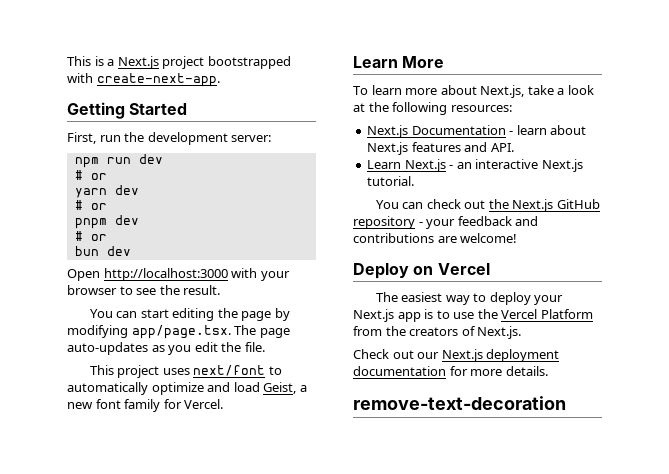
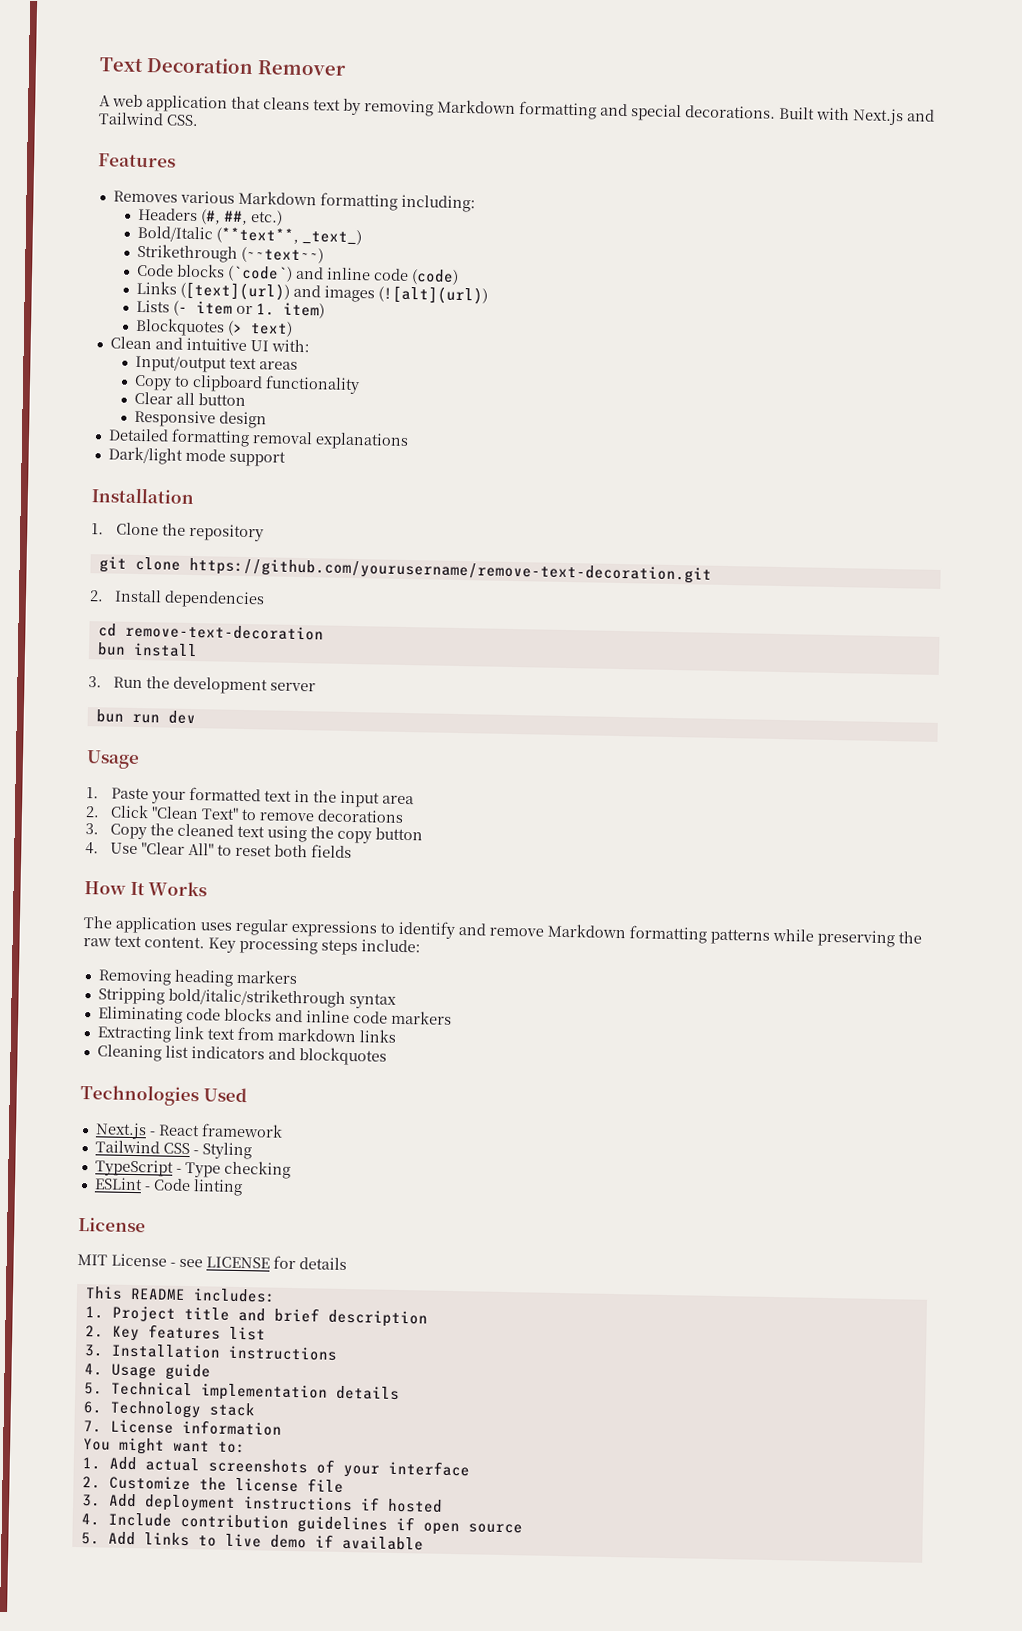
[67,56,291,69] [67,73,220,87] [67,102,188,119] [67,132,272,145] [74,154,163,168] [74,170,107,180] [74,185,139,198] [74,200,107,210] [74,215,139,229] [74,231,107,241] [74,246,131,256] [67,268,290,281] [67,285,221,295] [89,308,290,321] [67,325,290,339] [67,342,265,355] [89,365,282,378] [67,382,307,395] [67,399,224,412] [353,56,445,68] [353,85,594,98] [353,102,512,115] [367,125,587,138] [367,142,514,155] [367,159,583,172] [367,176,415,186] [375,199,600,212] [353,216,539,229] [353,233,518,243] [353,263,490,279] [375,292,564,305] [353,309,593,322] [353,326,522,339] [353,349,560,362] [353,366,548,376] [353,396,566,410] This is a Next.js project bootstrapped with create-next-app. // Getting Started // First, run the development server: // npm run dev // # or // yarn dev // # or // pnpm dev // # or // bun dev // Open http://localhost:3000 with your browser to see the result. // You can start editing the page by modifying app/page.tsx. The page auto-updates as you edit the file. // This project uses next/font to automatically optimize and load Geist, a new font family for Vercel. // Learn More // To learn more about Next.js, take a look at the following resources: // Next.js Documentation - learn about Next.js features and API. // Learn Next.js - an interactive Next.js tutorial. // You can check out the Next.js GitHub repository - your feedback and contributions are welcome! // Deploy on Vercel // The easiest way to deploy your Next.js app is to use the Vercel Platform from the creators of Next.js. // Check out our Next.js deployment documentation for more details. // remove-text-decoration -> [99,57,347,76] [99,94,935,126] [98,112,199,127] [98,153,176,168] [112,190,476,213] [138,207,284,226] [137,225,363,246] [137,243,325,264] [137,263,460,285] [136,280,489,305] [136,299,326,319] [135,317,294,337] [109,336,310,353] [135,355,299,373] [134,374,361,395] [134,391,247,406] [134,409,268,429] [107,428,409,451] [107,446,286,467] [91,487,195,505] [91,522,265,542] [98,556,712,584] [89,589,266,609] [97,623,324,641] [96,642,198,658] [88,676,317,695] [95,709,196,725] [86,750,140,770] [86,786,415,808] [85,804,405,824] [85,823,424,844] [85,842,353,859] [84,881,208,897] [83,916,922,948] [83,935,421,956] [97,968,298,987] [97,987,397,1009] [97,1006,452,1025] [96,1025,396,1043] [96,1044,387,1066] [80,1084,247,1107] [94,1122,283,1140] [94,1140,252,1160] [94,1159,291,1179] [93,1177,243,1197] [78,1216,146,1233] [77,1253,347,1271] [84,1286,276,1303] [84,1305,428,1328] [84,1324,266,1342] [83,1343,338,1361] [83,1363,211,1381] [83,1381,400,1402] [82,1400,255,1419] [82,1419,282,1436] [82,1437,246,1455] [81,1456,470,1478] [81,1475,344,1493] [81,1493,443,1513] [80,1512,523,1536] [80,1531,424,1551] Text Decoration Remover // A web application that cleans text by removing Markdown formatting and special decorations. Built with Next.js and Tailwind CSS. // Features // Removes various Markdown formatting including: // Headers (#, ##, etc.) // Bold/Italic (**text**, _text_) // Strikethrough (~~text~~) // Code blocks (`code`) and inline code (code) // Links ([text](url)) and images (![alt](url)) // Lists (- item or 1. item) // Blockquotes (> text) // Clean and intuitive UI with: // Input/output text areas // Copy to clipboard functionality // Clear all button // Responsive design // Detailed formatting removal explanations // Dark/light mode support // Installation // 1. Clone the repository // git clone https://github.com/yourusername/remove-text-decoration.git // 2. Install dependencies // cd remove-text-decoration // bun install // 3. Run the development server // bun run dev // Usage // 1. Paste your formatted text in the input area // 2. Click "Clean Text" to remove decorations // 3. Copy the cleaned text using the copy button // 4. Use "Clear All" to reset both fields // How It Works // The application uses regular expressions to identify and remove Markdown formatting patterns while preserving the raw text content. Key processing steps include: // Removing heading markers // Stripping bold/italic/strikethrough syntax // Eliminating code blocks and inline code markers // Extracting link text from markdown links // Cleaning list indicators and blockquotes // Technologies Used // Next.js - React framework // Tailwind CSS - Styling // TypeScript - Type checking // ESLint - Code linting // License // MIT License - see LICENSE for details // This README includes: // 1. Project title and brief description // 2. Key features list // 3. Installation instructions // 4. Usage guide // 5. Technical implementation details // 6. Technology stack // 7. License information // You might want to: // 1. Add actual screenshots of your interface // 2. Customize the license file // 3. Add deployment instructions if hosted // 4. Include contribution guidelines if open source // 5. Add links to live demo if available

